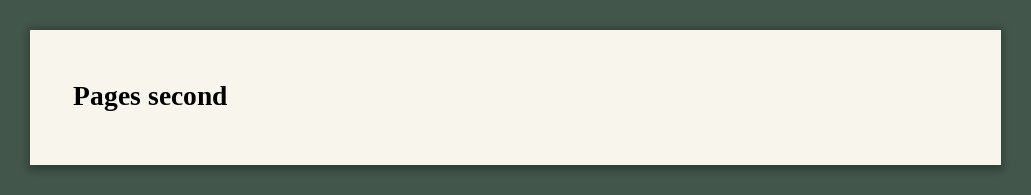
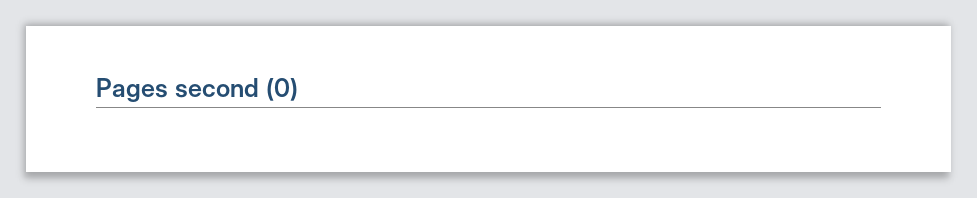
(228, 95) none -> [265,78,298,101] (0)

